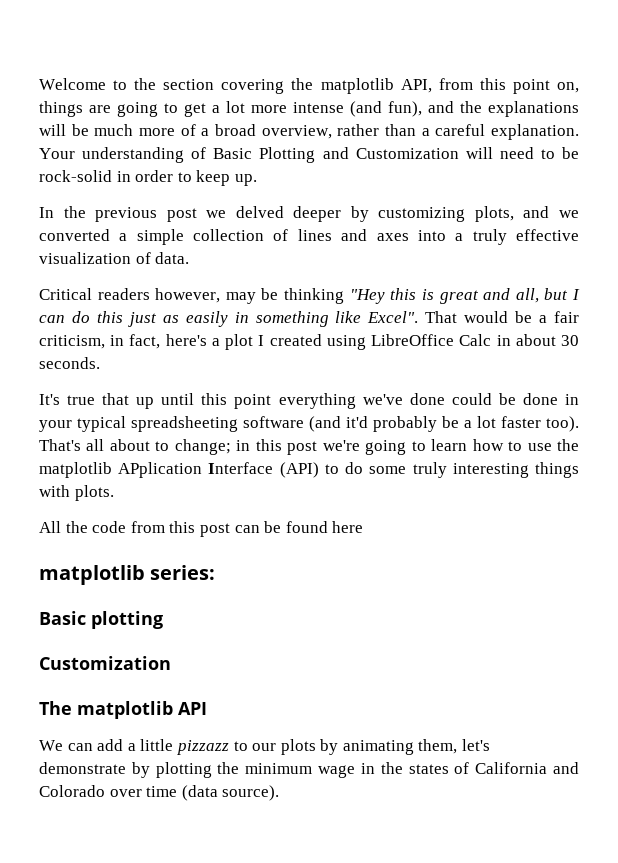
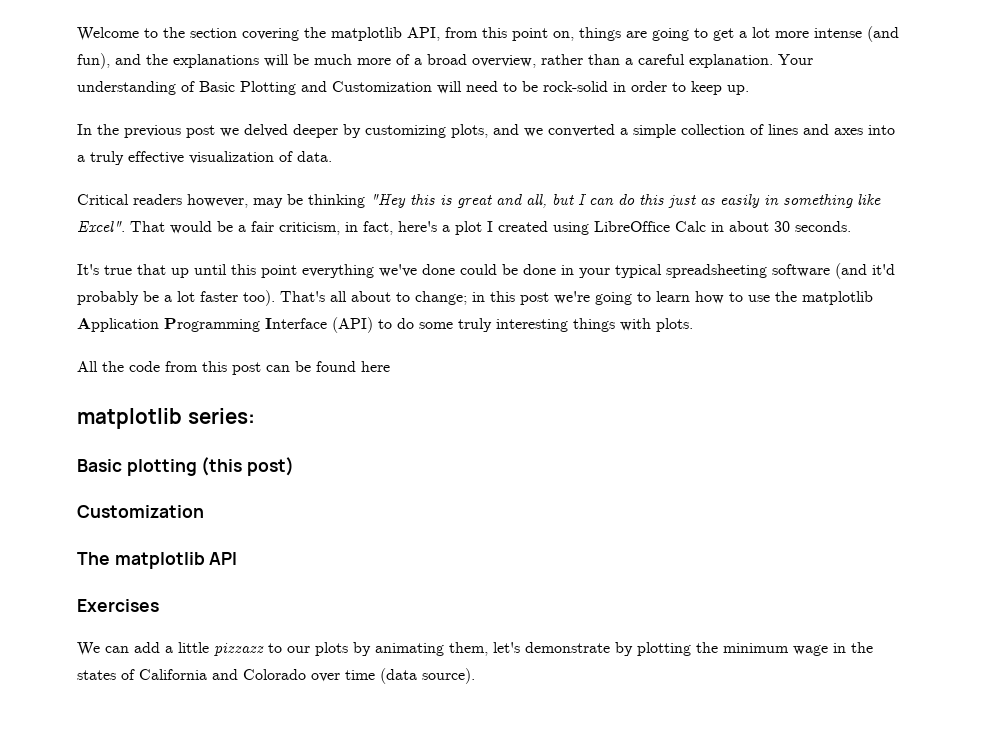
[118,462,203,478] APplication -> [77,318,260,332] Application Programming
(163, 620) none -> [201,457,295,476] (this post)
(207, 708) none -> [77,599,159,612] // Exercises

